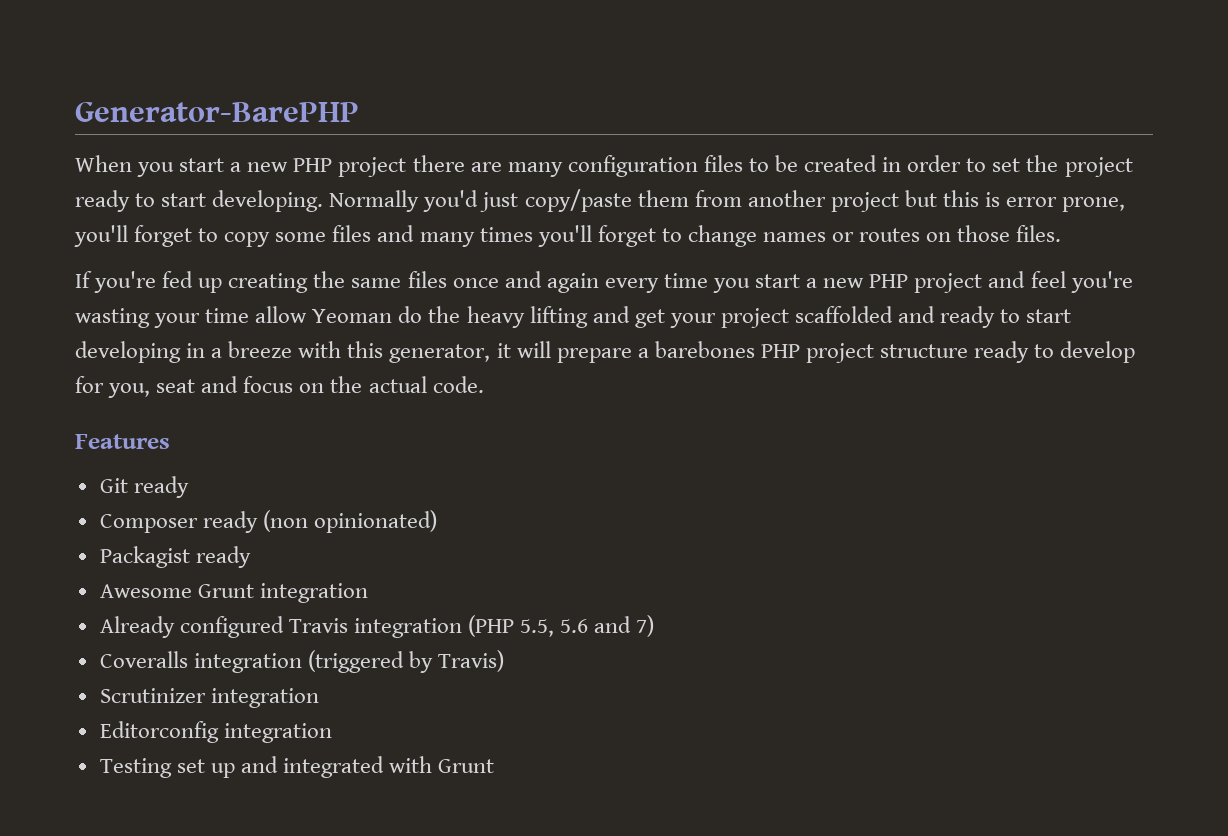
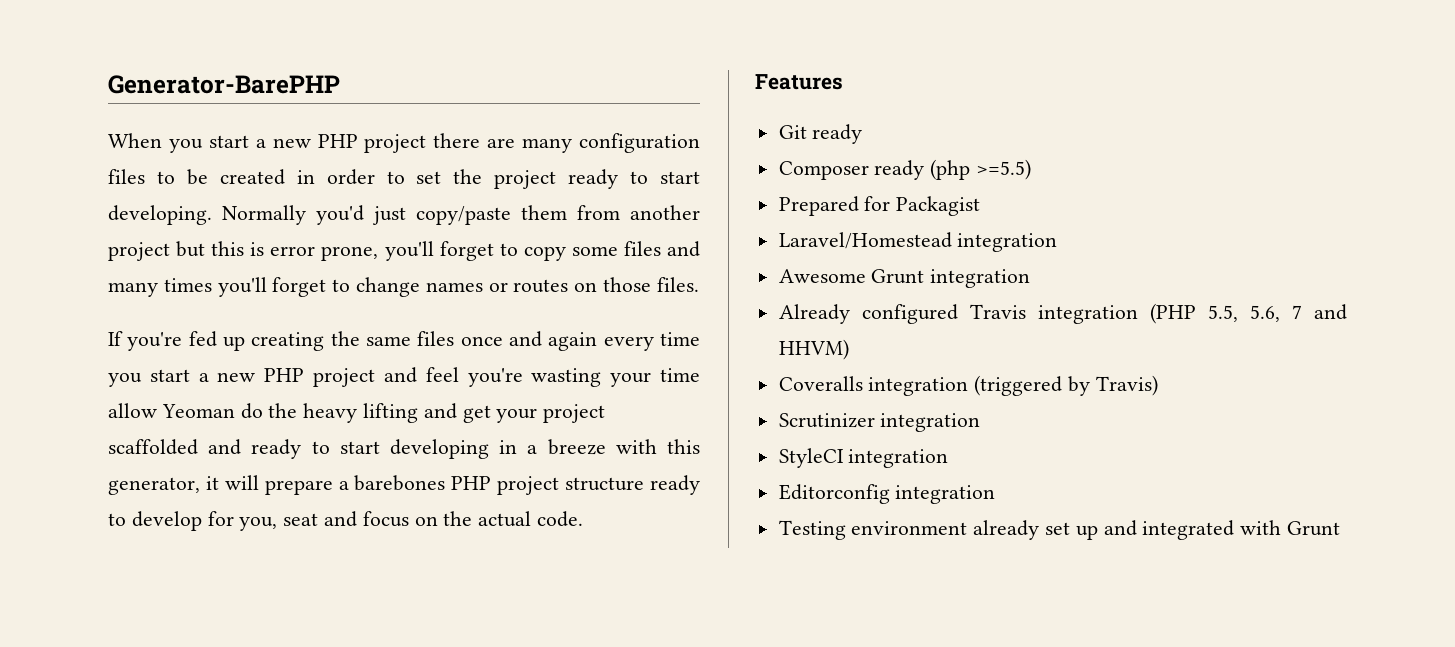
[262,510,437,533] (non opinionated) // -> [930,159,1032,180] [778,196,891,216] (php >=5.5) // Prepared for
[195,546,251,568] ready -> [778,232,1058,252] // Laravel/Homestead integration
[560,615,655,637] 5.6 and 7) -> [1249,304,1347,322] [778,339,849,360] 5.6, 7 and HHVM)
(319, 698) none -> [778,448,949,468] // StyleCI integration
(172, 768) none -> [851,520,1040,540] environment already

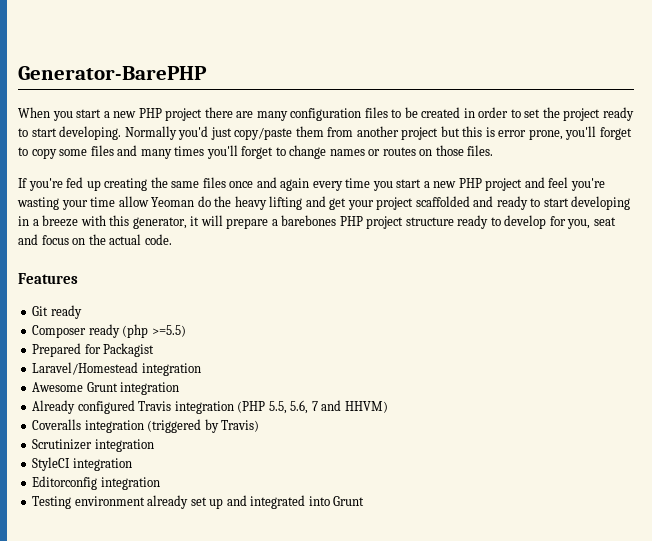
[1240,520,1282,535] with -> [308,496,330,506] into

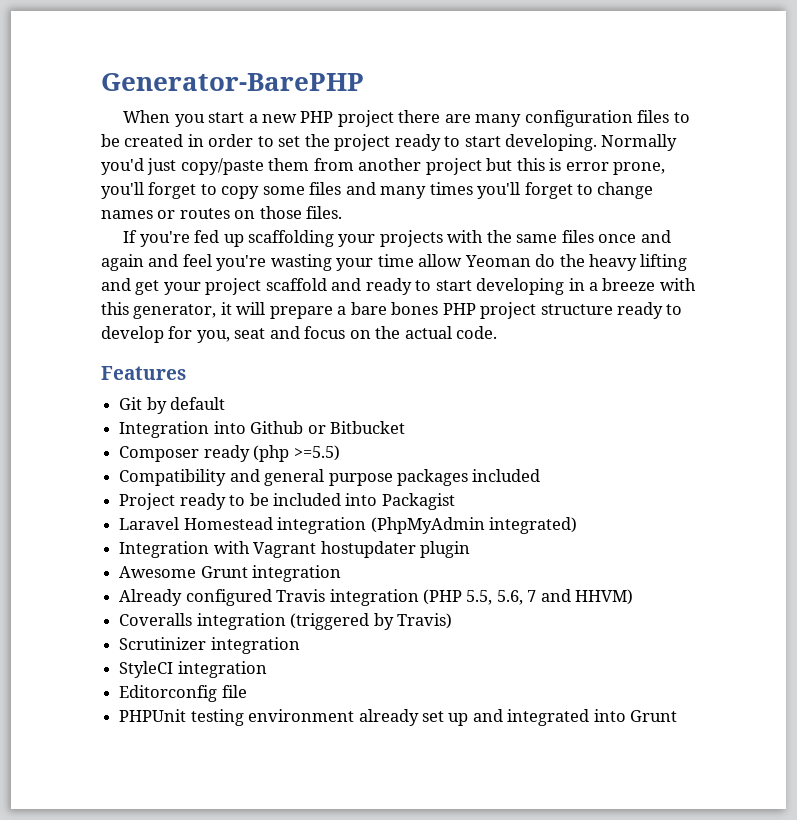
[104,178,148,191] creating -> [248,230,484,247] scaffolding your projects with
[312,178,523,191] every time you start a new PHP project -> (144, 262) none
[415,196,470,207] scaffolded -> [265,278,327,291] scaffold
[281,215,337,226] barebones -> [350,302,439,315] bare bones
[50,305,82,319] [32,324,186,338] [32,343,101,357] ready // Composer ready (php >=5.5) // Prepared for -> [146,397,226,414] [119,421,405,438] [119,445,340,462] [119,469,541,486] [119,493,378,510] by default // Integration into Github or Bitbucket // Composer ready (php >=5.5) // Compatibility and general purpose packages included // Project ready to be included into
[32,362,201,376] Laravel/Homestead integration -> [119,517,577,534] [119,541,470,558] Laravel Homestead integration (PhpMyAdmin integrated) // Integration with Vagrant hostupdater plugin
[100,477,160,490] [32,496,72,509] integration // Testing -> [221,685,247,698] [119,709,244,726] file // PHPUnit testing

